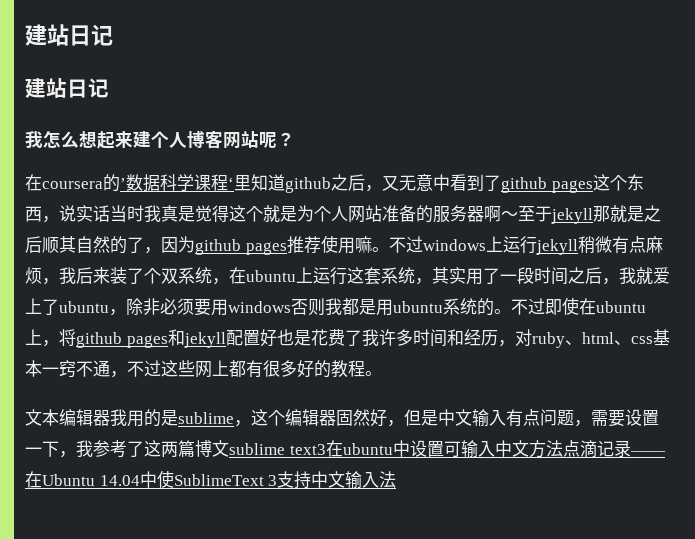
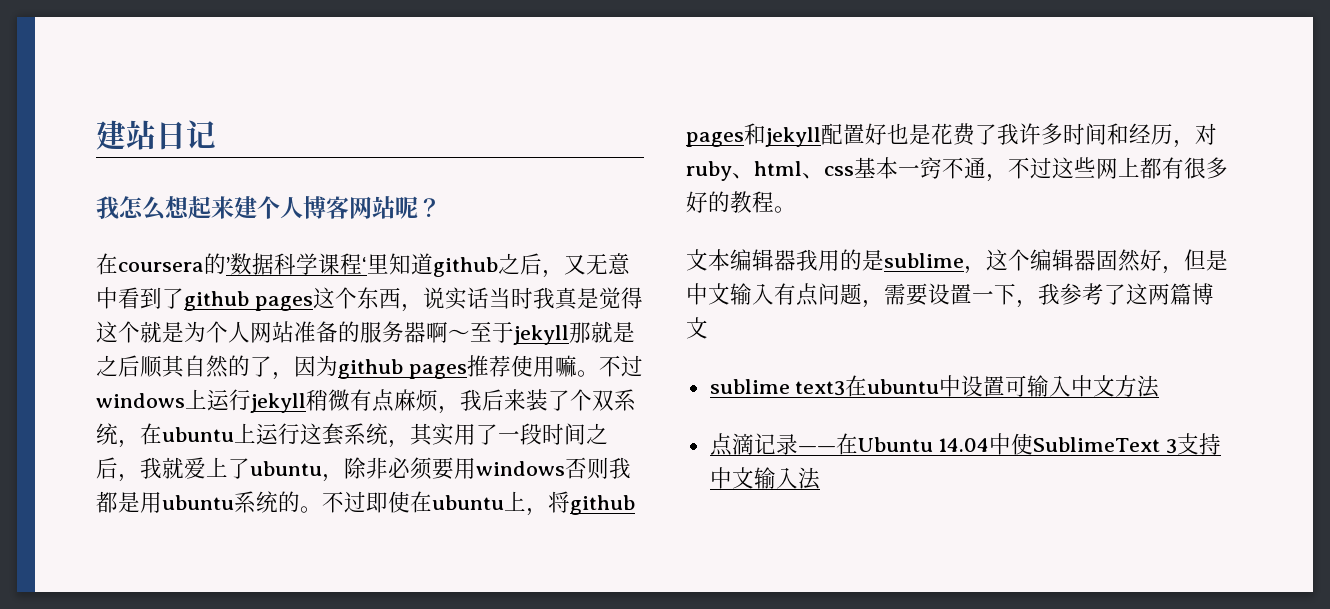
[25,24,113,46] [25,78,109,98] 建站日记 // 建站日记 -> [96,120,216,150] 建站日记
(229, 448) none -> (708, 328) //
(563, 448) none -> (1160, 386) //

